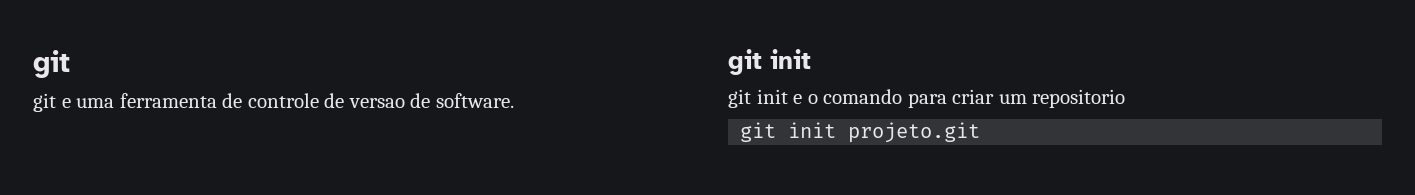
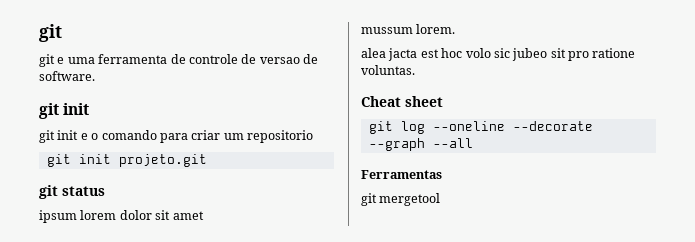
(981, 132) none -> [39,185,105,199] [39,210,204,223] [361,24,456,34] [361,48,636,61] [361,65,415,75] [361,96,443,107] [368,121,593,134] [368,138,473,151] [361,170,442,179] [361,193,441,206] // git status // ipsum lorem dolor sit amet // mussum lorem. // alea jacta est hoc volo sic jubeo sit pro ratione voluntas. // Cheat sheet // git log --oneline --decorate --graph --all // Ferramentas // git mergetool

